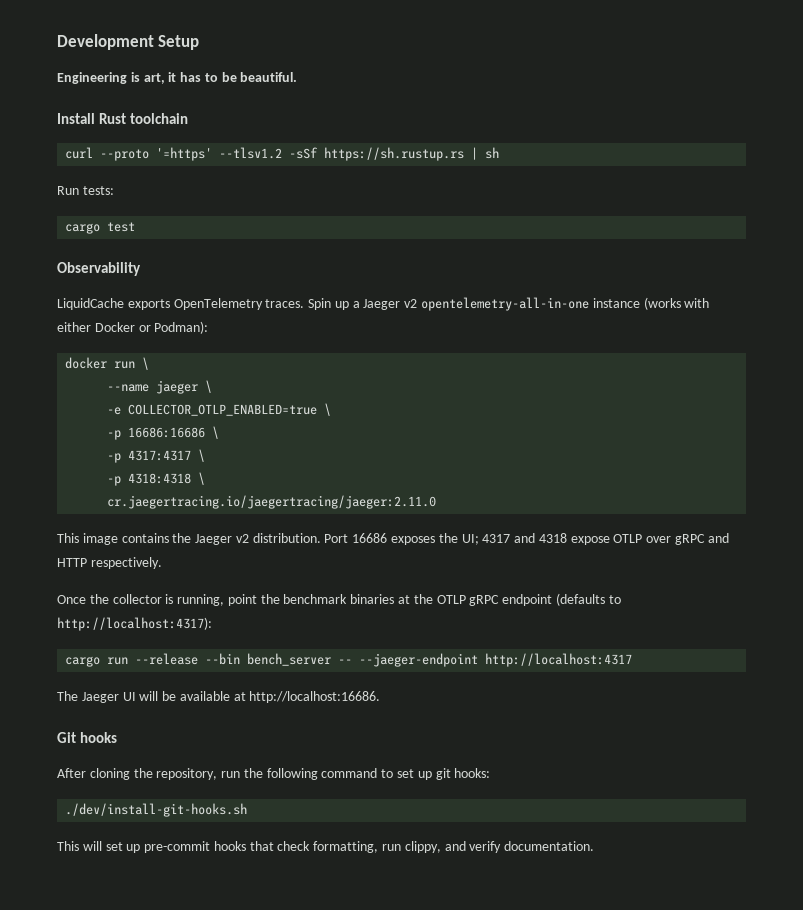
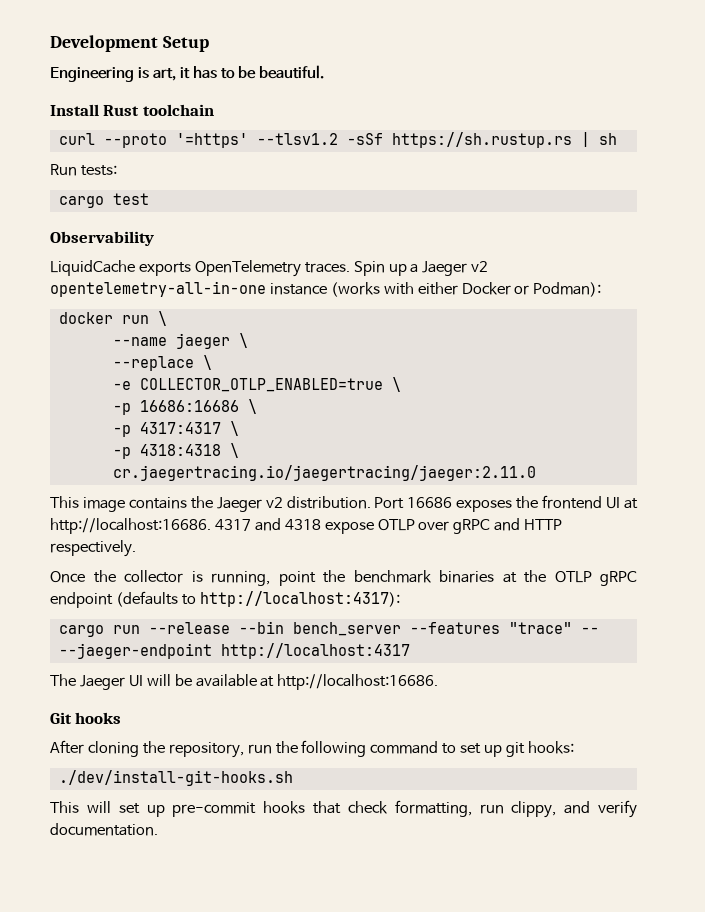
(213, 386) none -> [112,355,212,371] // --replace \
[461,534,479,545] UI; -> [542,495,638,509] [50,518,211,534] frontend UI at http://localhost:16686.
(332, 659) none -> [409,622,572,634] --features "trace"

